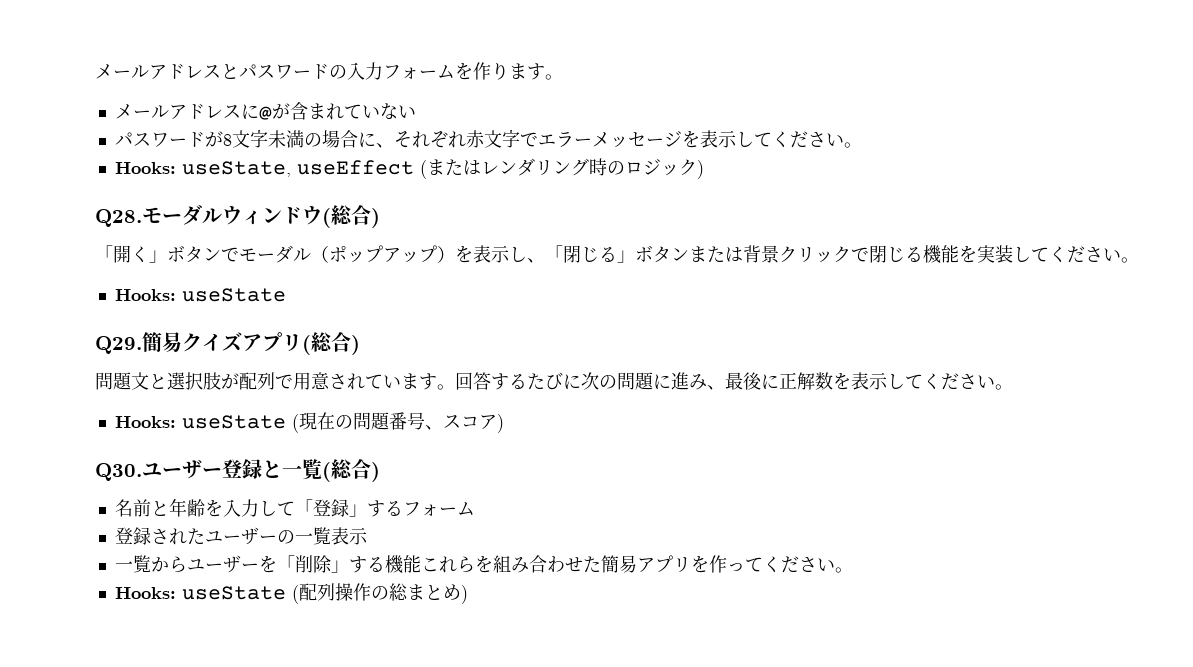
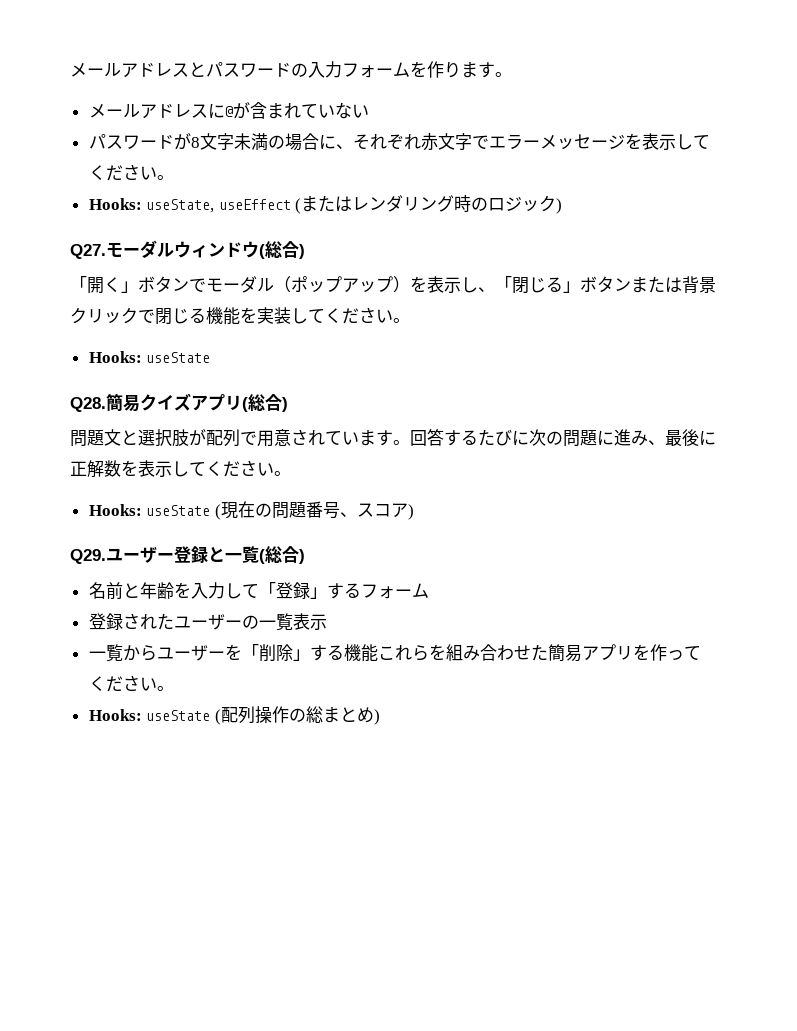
[95,209,142,227] Q28. -> [70,244,106,259] Q27.
[95,336,142,354] Q29. -> [70,397,106,412] Q28.
[95,463,142,481] Q30. -> [70,549,106,564] Q29.

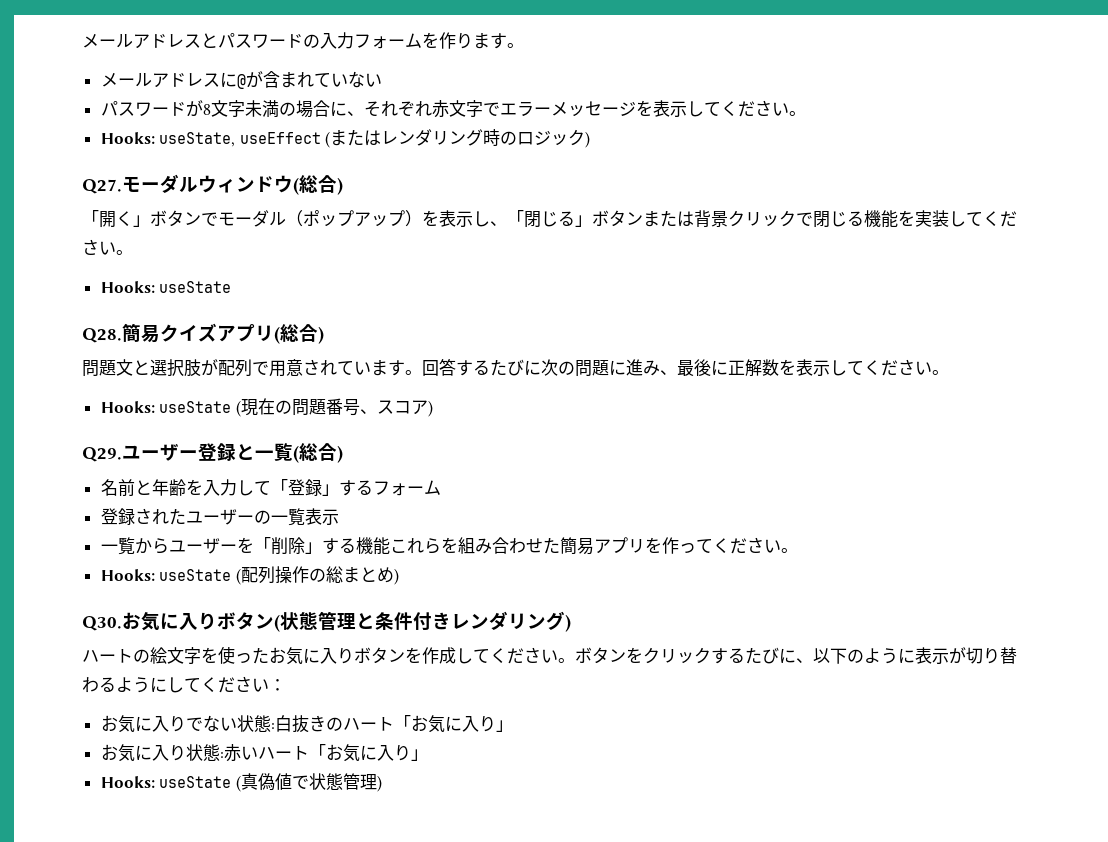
(380, 717) none -> [82,611,571,632] [82,646,1017,665] [82,676,286,693] [100,715,513,733] [100,744,428,762] [100,773,382,792] // Q30.お気に入りボタン(状態管理と条件付きレンダリング) // ハートの絵文字を使ったお気に入りボタンを作成してください。ボタンをクリックするたびに、以下のように表示が切り替わるようにしてください： // お気に入りでない状態:白抜きのハート「お気に入り」 // お気に入り状態:赤いハート「お気に入り」 // Hooks: useState (真偽値で状態管理)

